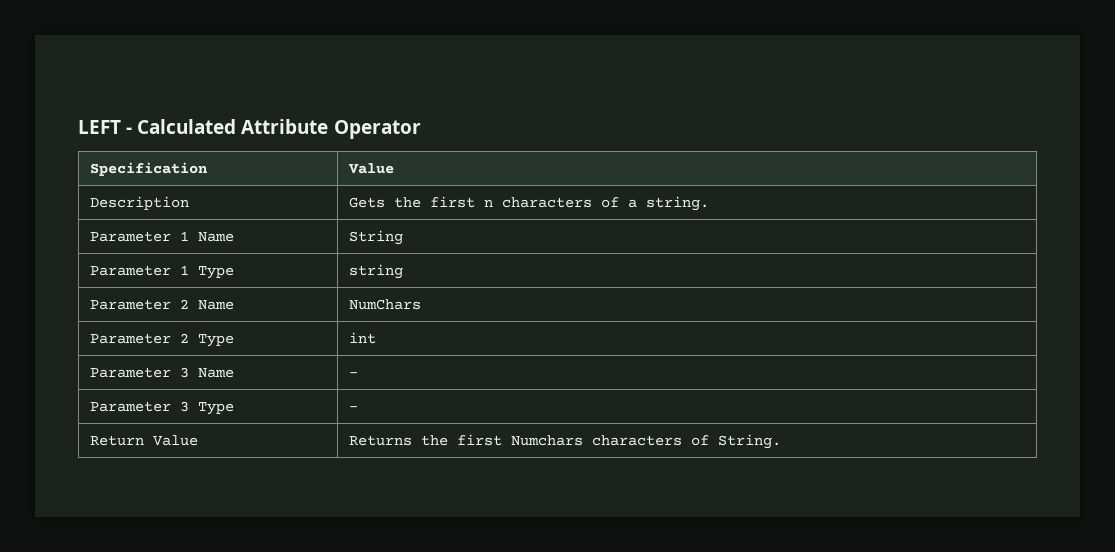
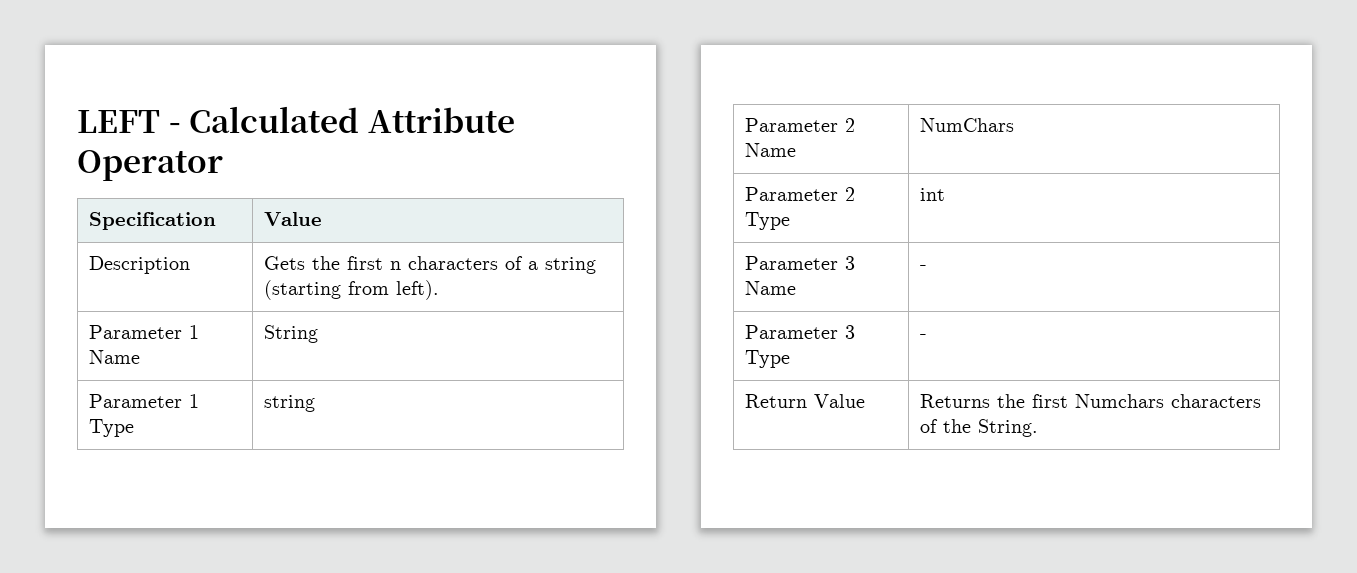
[646,196,710,211] string. -> [544,257,596,274] [263,280,439,300] string (starting from left).
(710, 440) none -> [942,419,971,433] the

